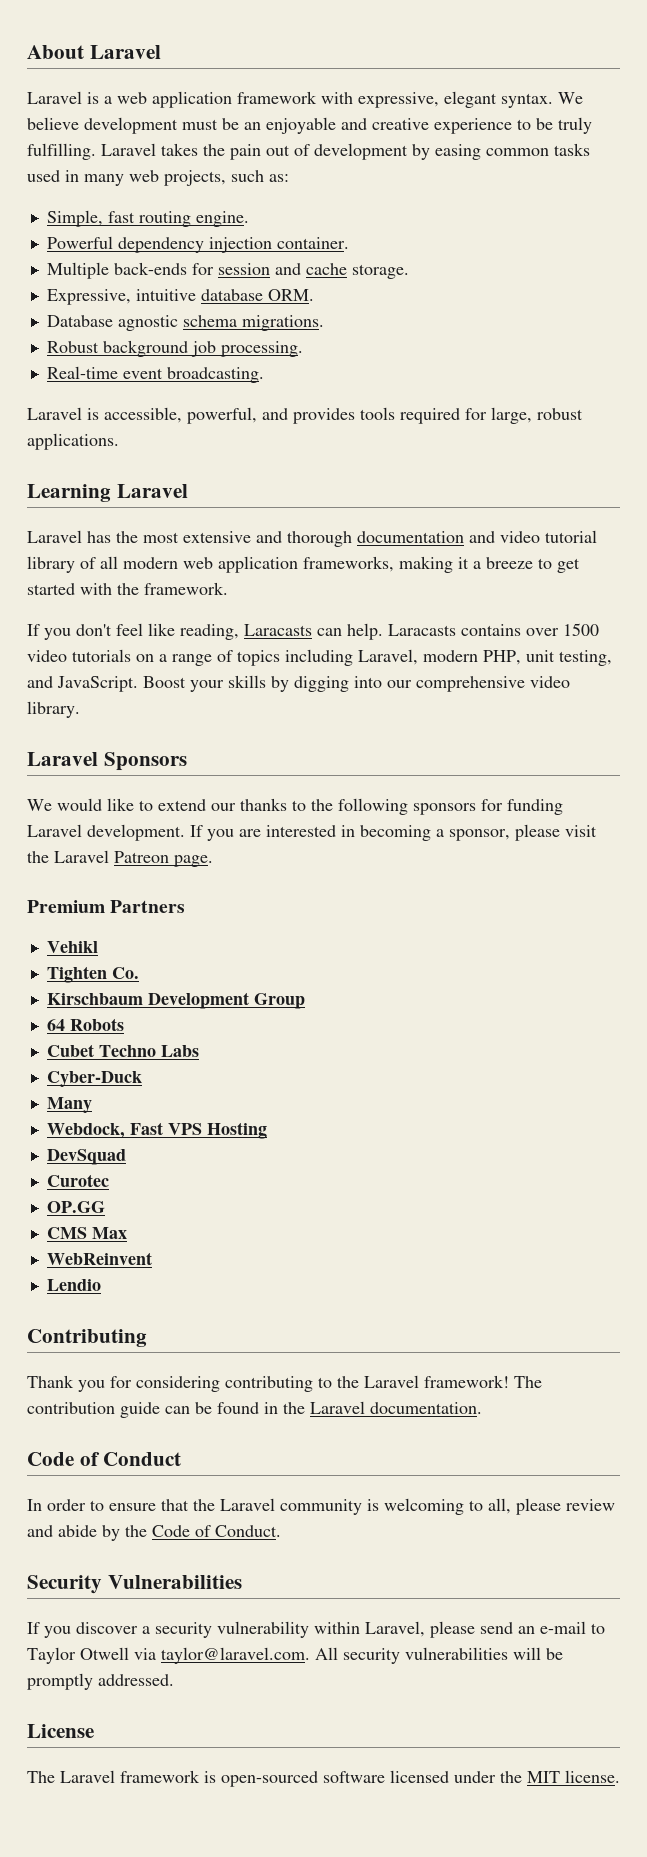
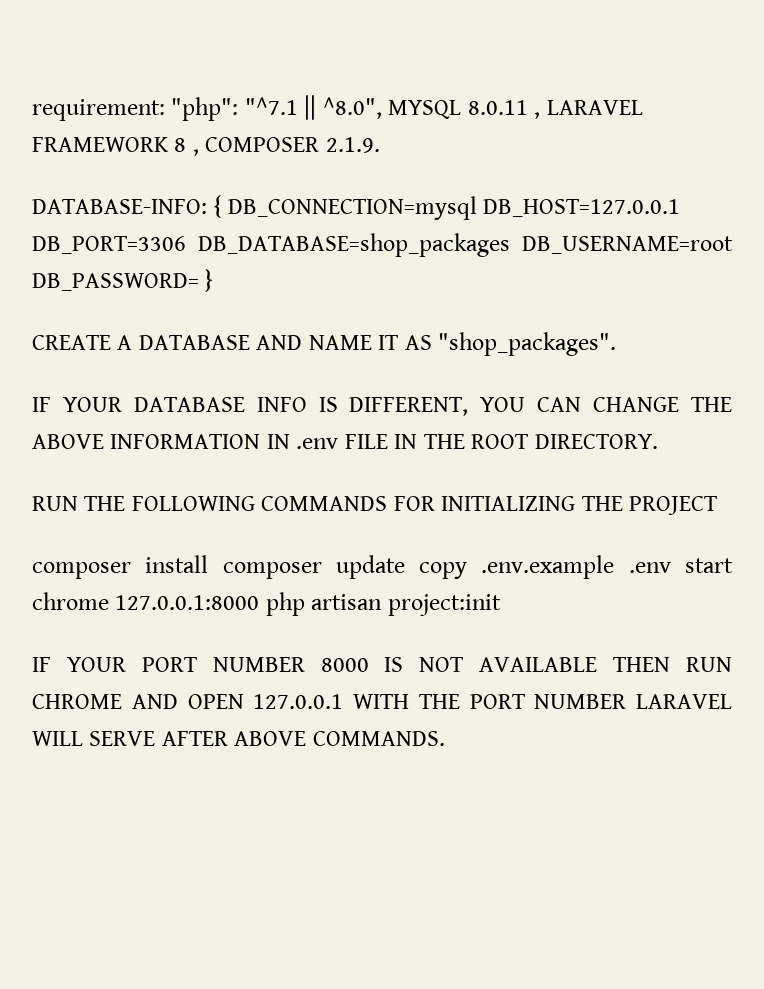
[27,45,161,59] [27,91,583,108] [27,117,592,134] [27,143,590,160] [27,170,289,186] [46,210,249,227] [46,236,349,253] [46,262,409,279] [46,289,314,305] [46,315,324,331] [46,340,303,357] [46,366,264,383] [27,407,583,424] [27,433,119,450] [27,484,188,502] [27,530,597,547] [27,556,580,573] [27,582,228,595] [27,623,599,640] [27,649,612,666] [27,675,570,692] [27,701,80,718] [27,752,187,771] [27,798,563,815] [27,824,597,841] [27,850,213,867] [27,900,186,913] [46,941,98,953] [46,966,139,983] [46,992,305,1009] [46,1018,124,1031] [46,1044,199,1057] [46,1071,142,1087] [46,1097,92,1113] [46,1122,267,1139] [46,1149,126,1165] [46,1174,109,1187] [46,1201,105,1213] [46,1227,127,1239] [46,1252,152,1265] [46,1279,101,1291] [27,1329,147,1347] [27,1375,542,1392] [27,1401,482,1418] [27,1452,182,1466] [27,1498,615,1515] [27,1525,281,1541] [27,1575,242,1594] [27,1621,605,1638] [27,1647,563,1664] [27,1673,174,1690] [27,1724,94,1738] [27,1770,620,1787] About Laravel // Laravel is a web application framework with expressive, elegant syntax. We believe development must be an enjoyable and creative experience to be truly fulfilling. Laravel takes the pain out of development by easing common tasks used in many web projects, such as: // Simple, fast routing engine. // Powerful dependency injection container. // Multiple back-ends for session and cache storage. // Expressive, intuitive database ORM. // Database agnostic schema migrations. // Robust background job processing. // Real-time event broadcasting. // Laravel is accessible, powerful, and provides tools required for large, robust applications. // Learning Laravel // Laravel has the most extensive and thorough documentation and video tutorial library of all modern web application frameworks, making it a breeze to get started with the framework. // If you don't feel like reading, Laracasts can help. Laracasts contains over 1500 video tutorials on a range of topics including Laravel, modern PHP, unit testing, and JavaScript. Boost your skills by digging into our comprehensive video library. // Laravel Sponsors // We would like to extend our thanks to the following sponsors for funding Laravel development. If you are interested in becoming a sponsor, please visit the Laravel Patreon page. // Premium Partners // Vehikl // Tighten Co. // Kirschbaum Development Group // 64 Robots // Cubet Techno Labs // Cyber-Duck // Many // Webdock, Fast VPS Hosting // DevSquad // Curotec // OP.GG // CMS Max // WebReinvent // Lendio // Contributing // Thank you for considering contributing to the Laravel framework! The contribution guide can be found in the Laravel documentation. // Code of Conduct // In order to ensure that the Laravel community is welcoming to all, please review and abide by the Code of Conduct. // Security Vulnerabilities // If you discover a security vulnerability within Laravel, please send an e-mail to Taylor Otwell via taylor@laravel.com. All security vulnerabilities will be promptly addressed. // License // The Laravel framework is open-sourced software licensed under the MIT license. -> [32,95,643,121] [32,137,380,156] [32,195,681,220] [32,233,733,257] [32,269,214,292] [32,332,617,356] [32,397,732,416] [32,434,658,449] [32,496,718,515] [32,555,733,579] [32,592,501,616] [32,657,732,672] [32,694,732,709] [32,731,445,746] requirement: "php": "^7.1 || ^8.0", MYSQL 8.0.11 , LARAVEL FRAMEWORK 8 , COMPOSER 2.1.9. // DATABASE-INFO: { DB_CONNECTION=mysql DB_HOST=127.0.0.1 DB_PORT=3306 DB_DATABASE=shop_packages DB_USERNAME=root DB_PASSWORD= } // CREATE A DATABASE AND NAME IT AS "shop_packages". // IF YOUR DATABASE INFO IS DIFFERENT, YOU CAN CHANGE THE ABOVE INFORMATION IN .env FILE IN THE ROOT DIRECTORY. // RUN THE FOLLOWING COMMANDS FOR INITIALIZING THE PROJECT // composer install composer update copy .env.example .env start chrome 127.0.0.1:8000 php artisan project:init // IF YOUR PORT NUMBER 8000 IS NOT AVAILABLE THEN RUN CHROME AND OPEN 127.0.0.1 WITH THE PORT NUMBER LARAVEL WILL SERVE AFTER ABOVE COMMANDS.

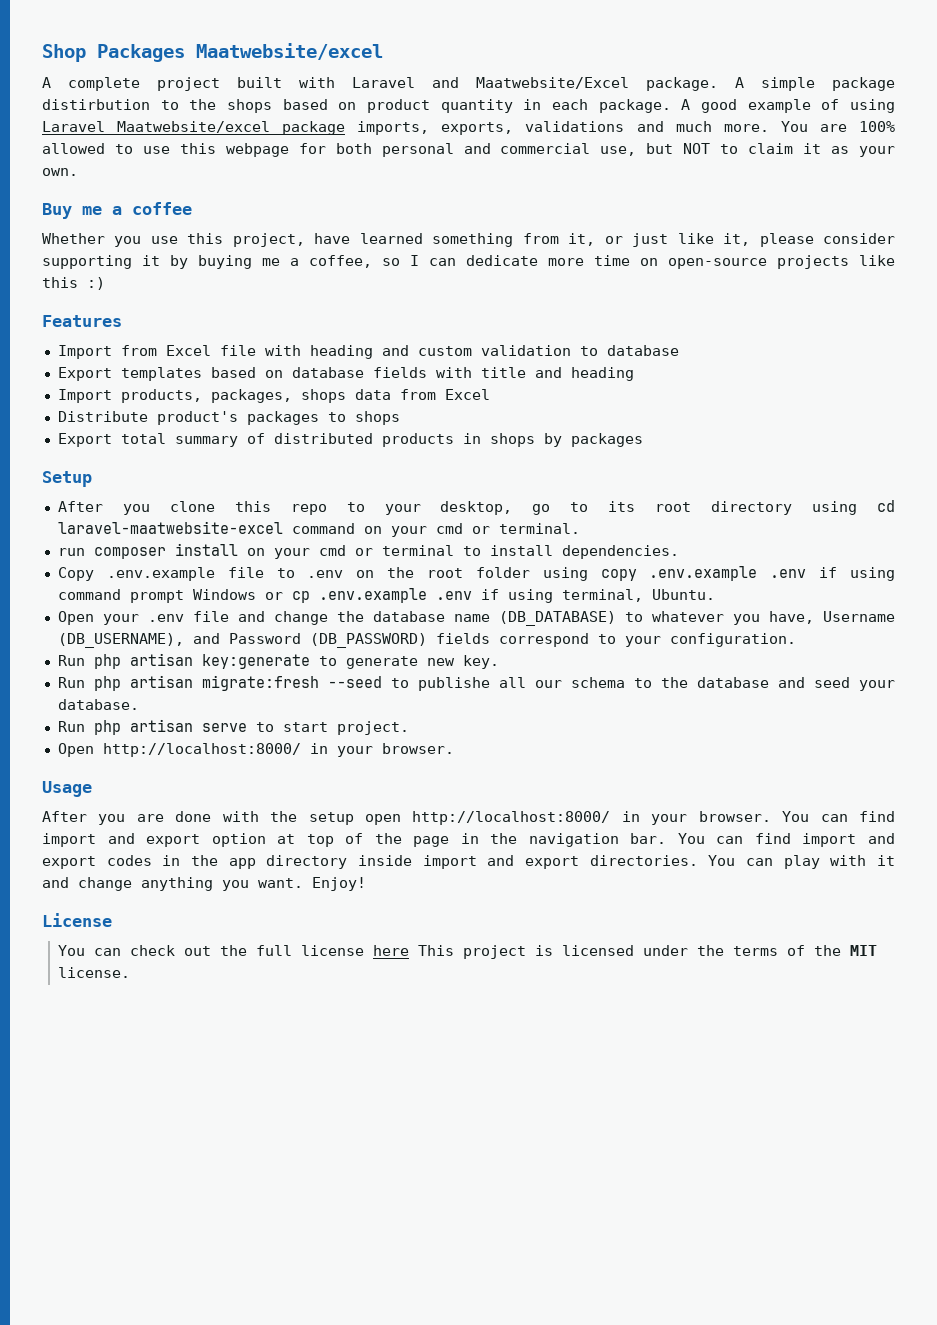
[32,95,643,121] [32,137,380,156] [32,195,681,220] [32,233,733,257] [32,269,214,292] [32,332,617,356] [32,397,732,416] [32,434,658,449] [32,496,718,515] [32,555,733,579] [32,592,501,616] [32,657,732,672] [32,694,732,709] [32,731,445,746] requirement: "php": "^7.1 || ^8.0", MYSQL 8.0.11 , LARAVEL FRAMEWORK 8 , COMPOSER 2.1.9. // DATABASE-INFO: { DB_CONNECTION=mysql DB_HOST=127.0.0.1 DB_PORT=3306 DB_DATABASE=shop_packages DB_USERNAME=root DB_PASSWORD= } // CREATE A DATABASE AND NAME IT AS "shop_packages". // IF YOUR DATABASE INFO IS DIFFERENT, YOU CAN CHANGE THE ABOVE INFORMATION IN .env FILE IN THE ROOT DIRECTORY. // RUN THE FOLLOWING COMMANDS FOR INITIALIZING THE PROJECT // composer install composer update copy .env.example .env start chrome 127.0.0.1:8000 php artisan project:init // IF YOUR PORT NUMBER 8000 IS NOT AVAILABLE THEN RUN CHROME AND OPEN 127.0.0.1 WITH THE PORT NUMBER LARAVEL WILL SERVE AFTER ABOVE COMMANDS. -> [42,43,383,62] [42,77,895,91] [42,99,895,113] [42,121,896,135] [42,143,896,157] [42,168,78,176] [42,202,192,219] [42,233,896,247] [42,255,895,269] [42,277,105,290] [42,315,122,327] [57,345,679,359] [57,367,634,381] [57,389,490,403] [57,411,400,425] [57,433,643,447] [42,471,92,487] [57,500,895,515] [57,521,580,537] [57,543,679,559] [57,566,895,581] [57,588,715,603] [57,611,895,626] [57,633,796,648] [57,653,499,669] [57,675,895,691] [57,699,139,710] [57,719,409,735] [57,743,454,757] [42,781,92,797] [42,811,896,825] [42,833,895,847] [42,855,895,869] [42,877,366,891] [42,913,112,927] [58,945,878,959] [58,967,131,978] Shop Packages Maatwebsite/excel // A complete project built with Laravel and Maatwebsite/Excel package. A simple package distirbution to the shops based on product quantity in each package. A good example of using Laravel Maatwebsite/excel package imports, exports, validations and much more. You are 100% allowed to use this webpage for both personal and commercial use, but NOT to claim it as your own. // Buy me a coffee // Whether you use this project, have learned something from it, or just like it, please consider supporting it by buying me a coffee, so I can dedicate more time on open-source projects like this :) // Features // Import from Excel file with heading and custom validation to database // Export templates based on database fields with title and heading // Import products, packages, shops data from Excel // Distribute product's packages to shops // Export total summary of distributed products in shops by packages // Setup // After you clone this repo to your desktop, go to its root directory using cd laravel-maatwebsite-excel command on your cmd or terminal. // run composer install on your cmd or terminal to install dependencies. // Copy .env.example file to .env on the root folder using copy .env.example .env if using command prompt Windows or cp .env.example .env if using terminal, Ubuntu. // Open your .env file and change the database name (DB_DATABASE) to whatever you have, Username (DB_USERNAME), and Password (DB_PASSWORD) fields correspond to your configuration. // Run php artisan key:generate to generate new key. // Run php artisan migrate:fresh --seed to publishe all our schema to the database and seed your database. // Run php artisan serve to start project. // Open http://localhost:8000/ in your browser. // Usage // After you are done with the setup open http://localhost:8000/ in your browser. You can find import and export option at top of the page in the navigation bar. You can find import and export codes in the app directory inside import and export directories. You can play with it and change anything you want. Enjoy! // License // You can check out the full license here This project is licensed under the terms of the MIT license.

